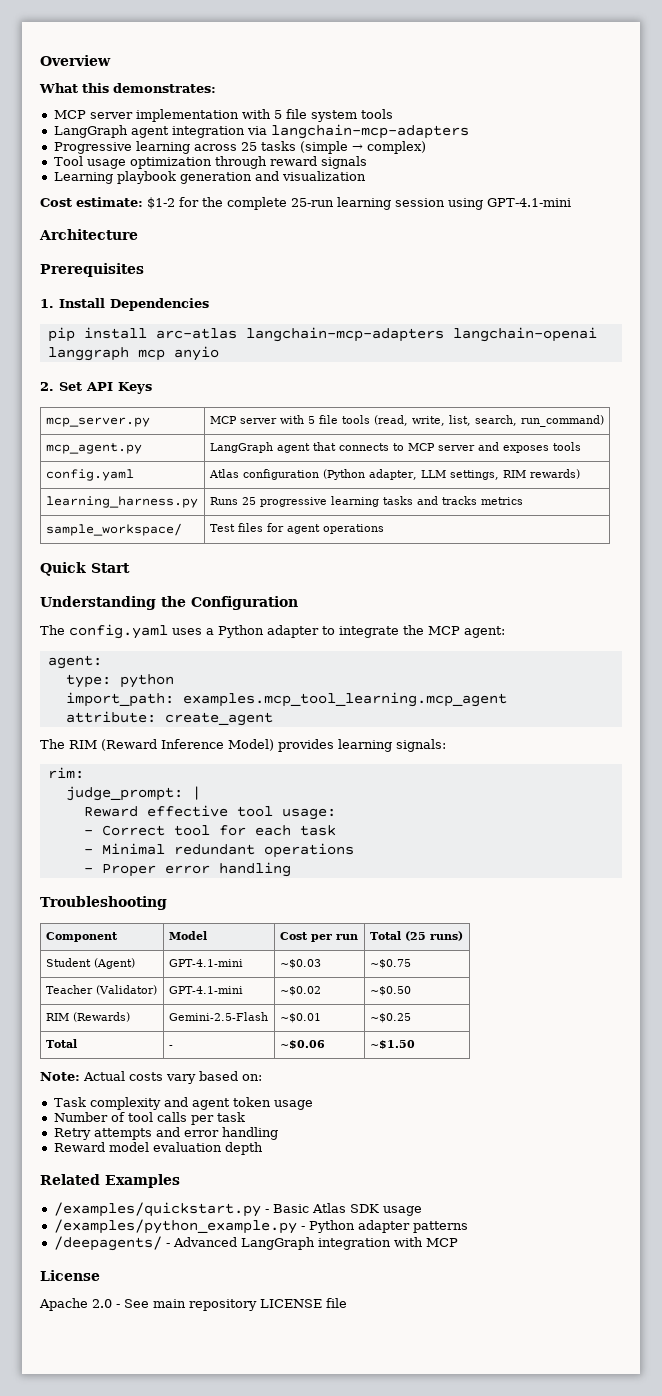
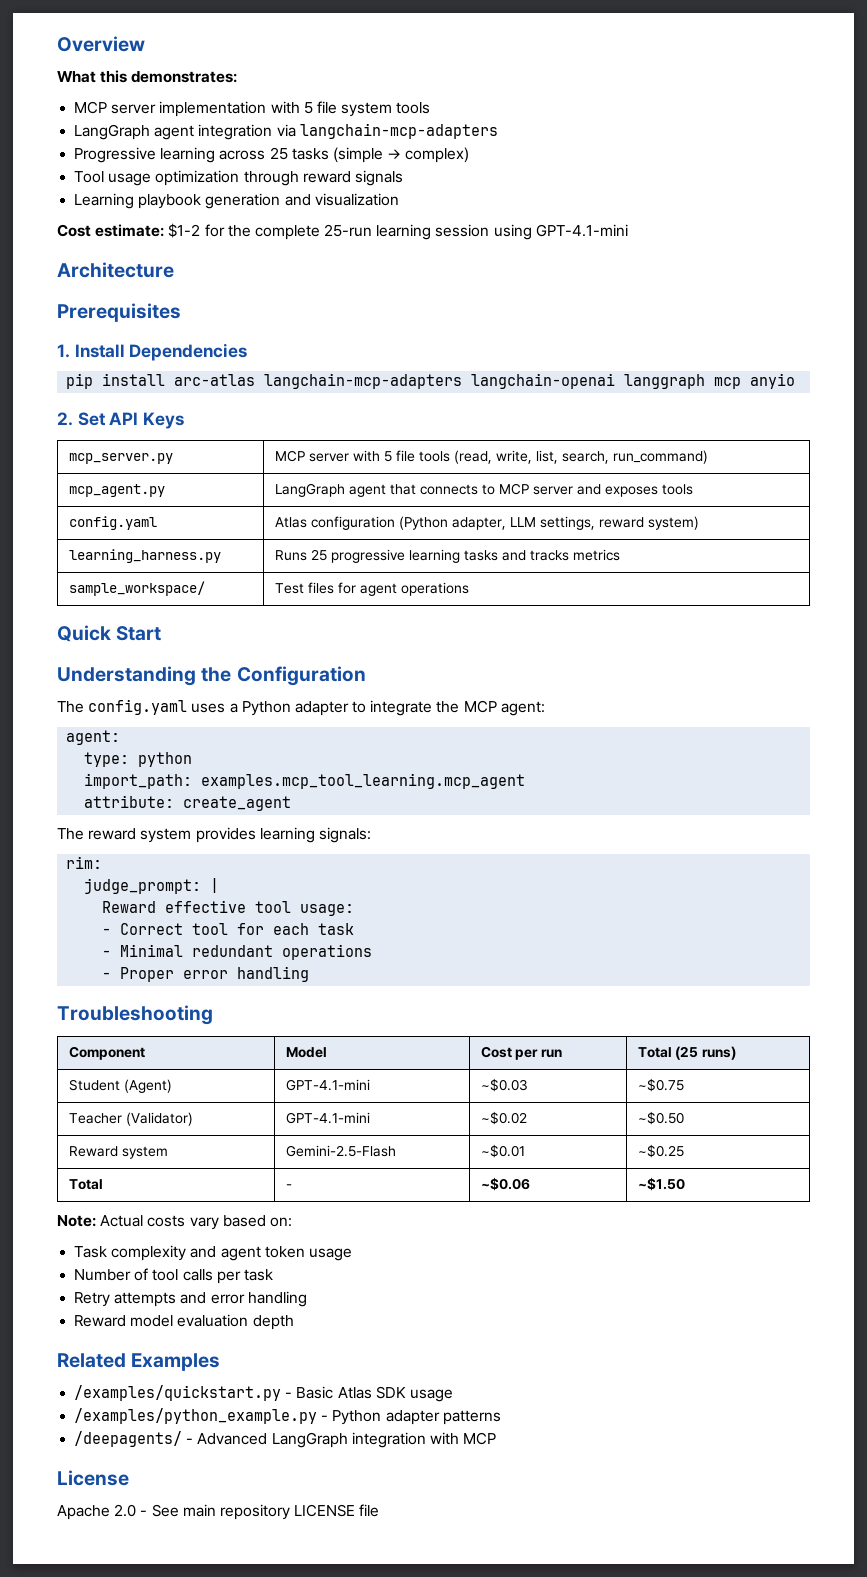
[502,469,580,479] RIM rewards) -> [598,516,699,530] reward system)
[69,739,274,751] RIM (Reward Inference Model) -> [88,828,192,843] reward system
[45,1012,130,1022] RIM (Rewards) -> [68,1146,168,1159] Reward system

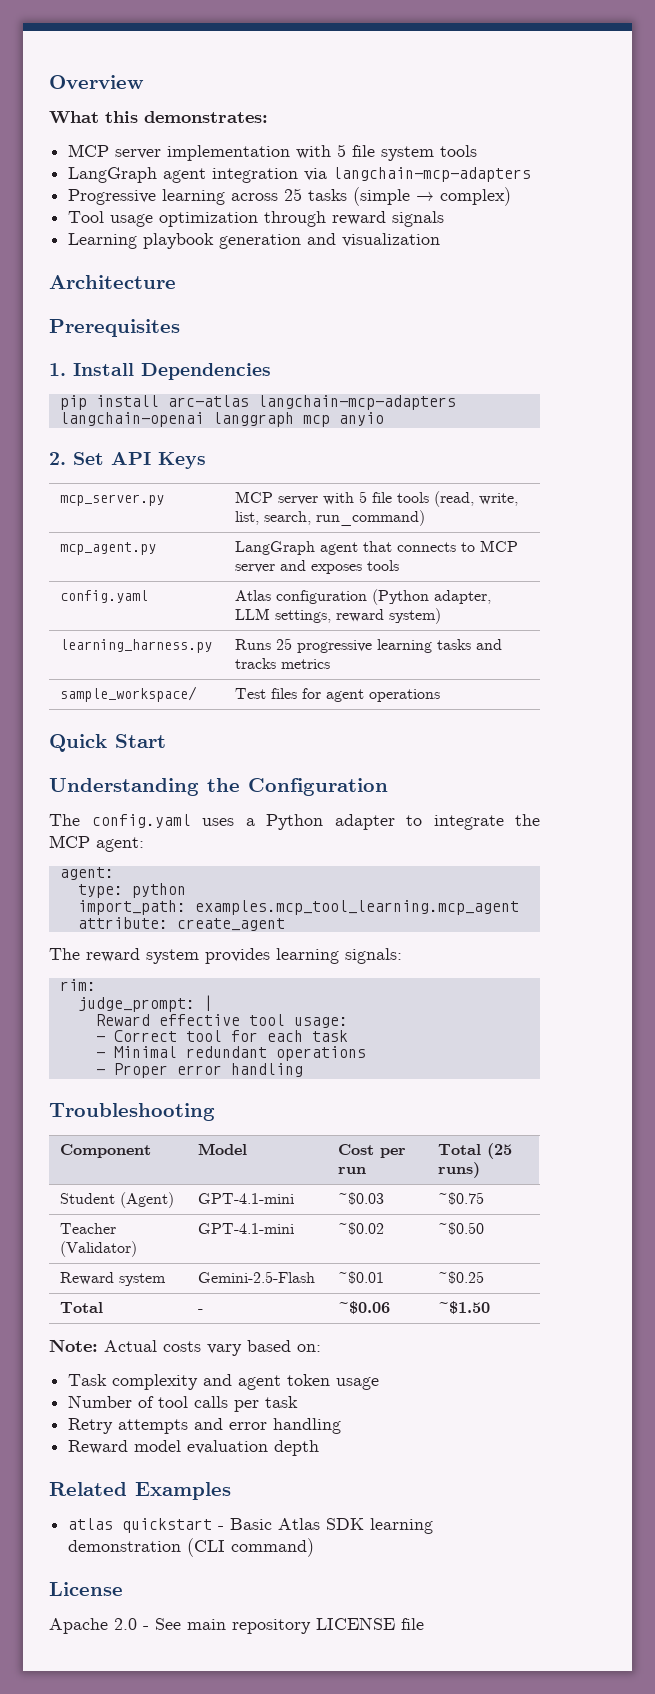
[57,223,628,240] // Cost estimate: $1-2 for the complete 25-run learning session using GPT-4.1-mini -> (441, 240) none
[74,1385,282,1401] /examples/quickstart.py -> [68,1518,213,1533] atlas quickstart
[409,1389,453,1402] [74,1408,501,1425] [74,1431,497,1448] usage // /examples/python_example.py - Python adapter patterns // /deepagents/ - Advanced LangGraph integration with MCP -> [370,1518,434,1534] [68,1538,315,1557] learning demonstration (CLI command)

